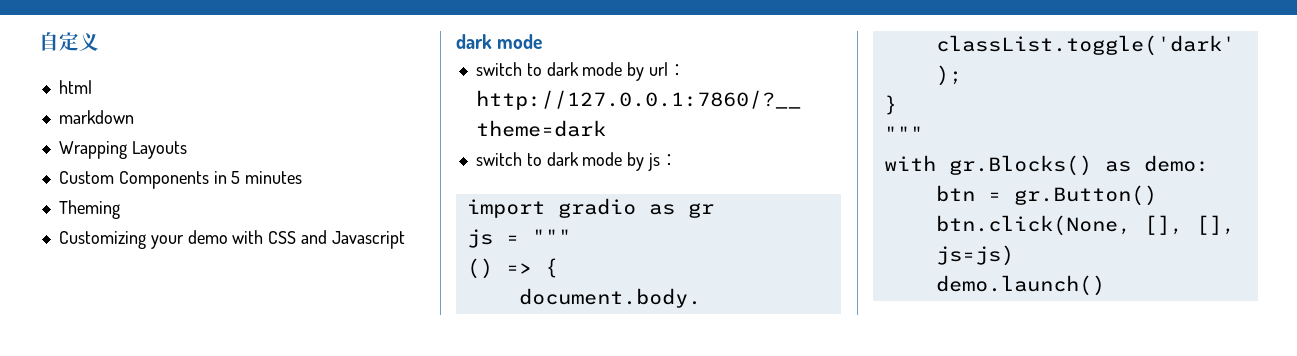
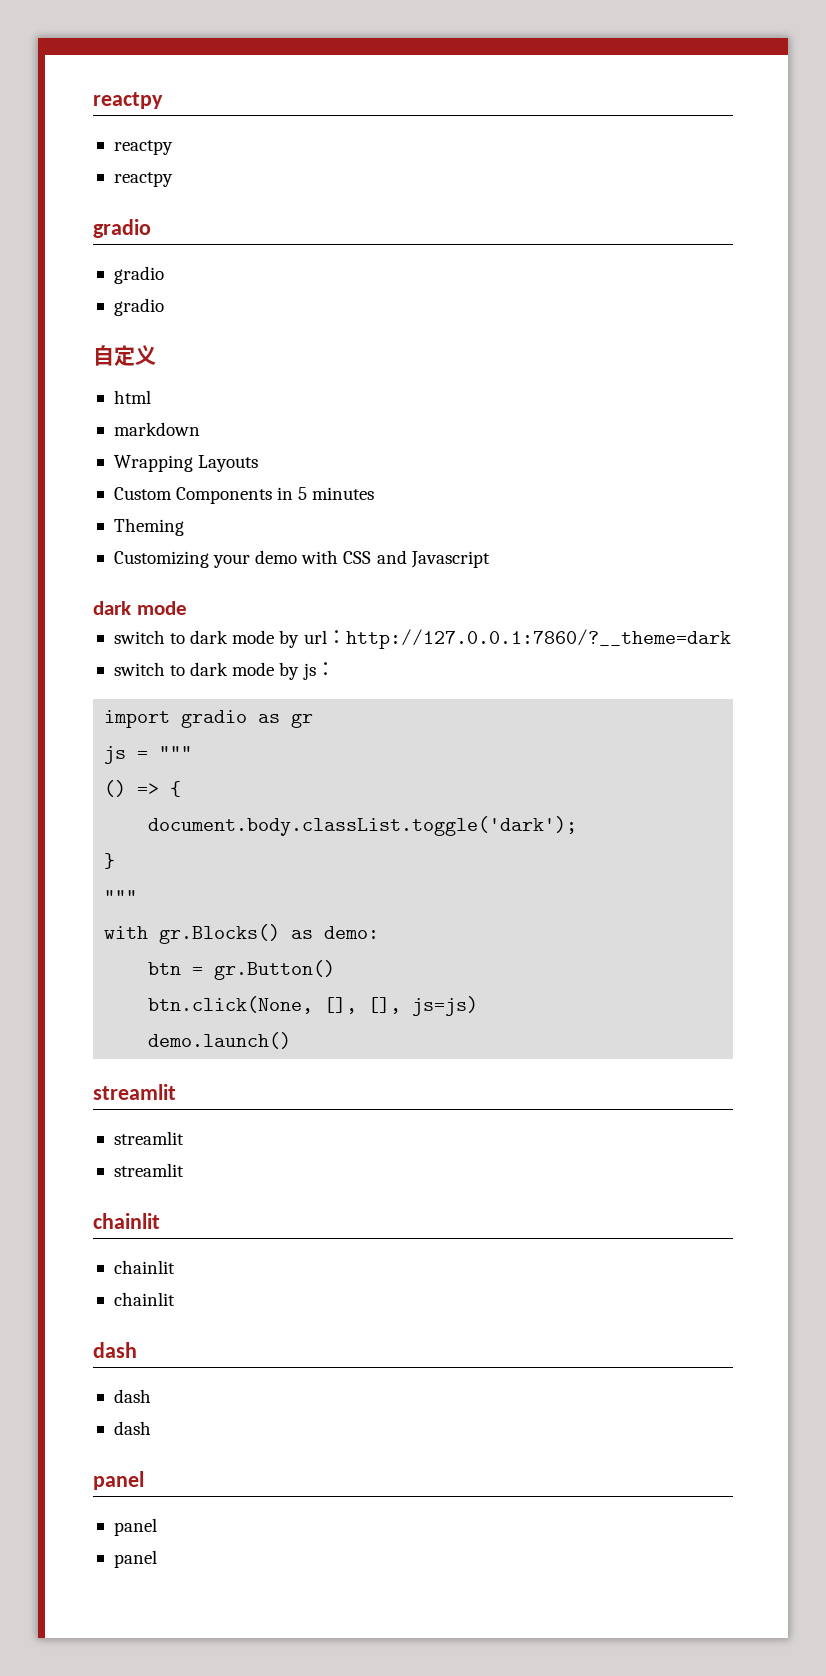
(39, 41) none -> [93,92,163,109] [113,140,173,155] [113,172,173,187] [93,219,151,238] [113,266,164,284] [113,298,164,316] reactpy // reactpy // reactpy // gradio // gradio // gradio //
(1105, 285) none -> [93,1084,176,1100] [113,1131,184,1145] [113,1163,184,1177] [93,1213,160,1229] [113,1260,175,1274] [113,1292,175,1306] [93,1342,137,1358] [113,1389,151,1403] [113,1421,151,1435] [93,1471,144,1490] [113,1518,157,1536] [113,1550,157,1568] // streamlit // streamlit // streamlit // chainlit // chainlit // chainlit // dash // dash // dash // panel // panel // panel

